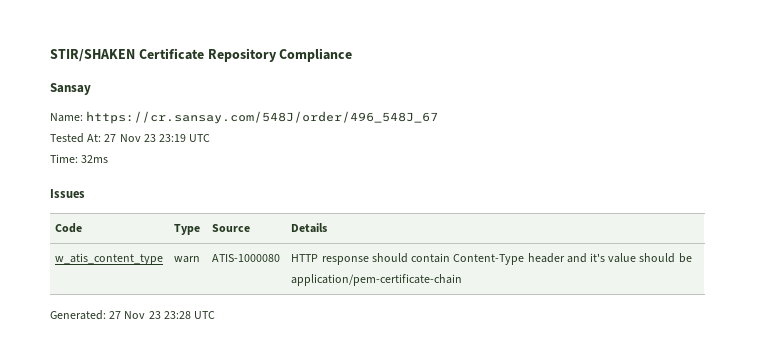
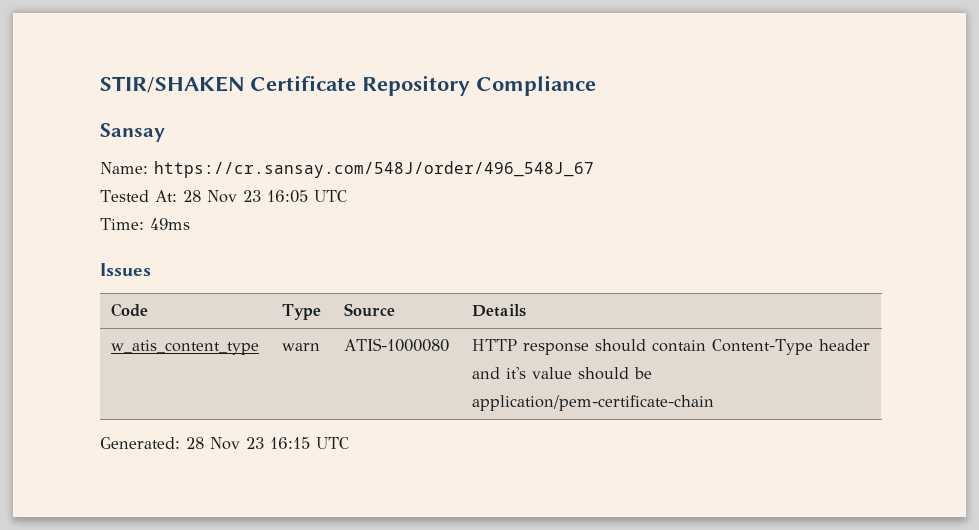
[104,134,187,142] 27 Nov 23 23:19 -> [182,190,308,203] 28 Nov 23 16:05
[81,155,109,163] 32ms -> [150,218,190,230] 49ms
[109,311,191,319] 27 Nov 23 23:28 -> [186,437,310,450] 28 Nov 23 16:15

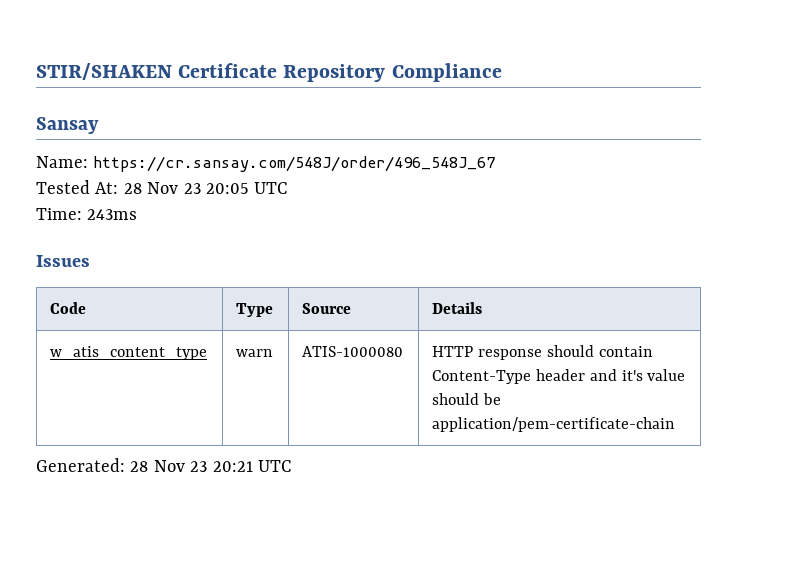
[266,190,308,203] 16:05 -> [206,183,250,194] 20:05
[150,218,190,230] 49ms -> [87,209,138,220] 243ms
[270,437,310,449] 16:15 -> [212,461,253,472] 20:21

